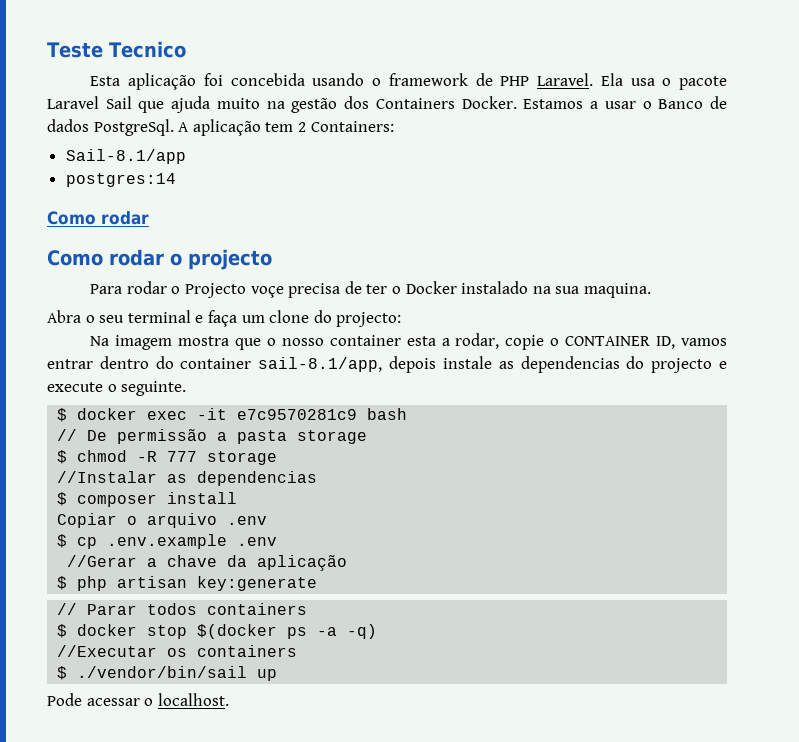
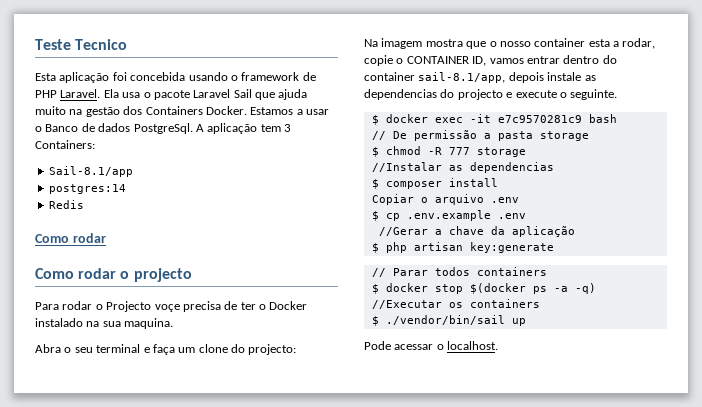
[297,122,306,132] 2 -> [284,124,291,132] 3
(176, 180) none -> [48,200,84,209] // Redis

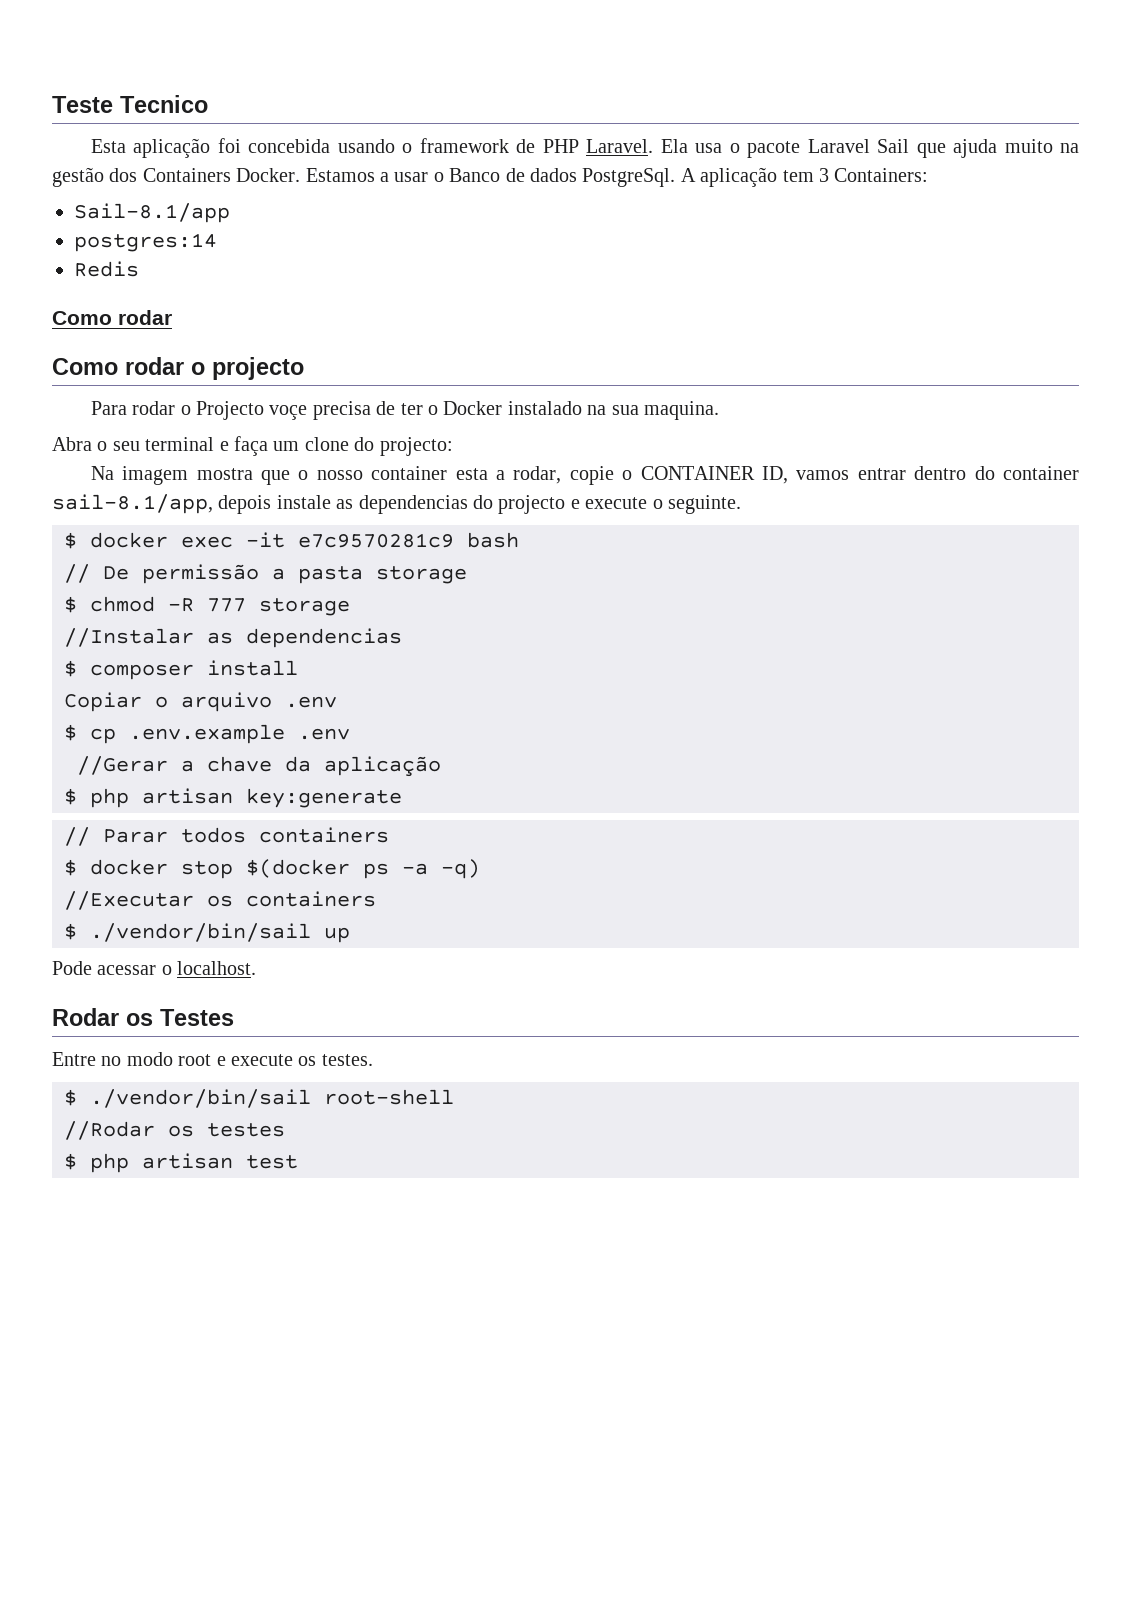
(499, 345) none -> [52,1008,234,1026] [52,1052,373,1066] [64,1089,454,1108] [64,1121,285,1140] [64,1153,298,1173] // Rodar os Testes // Entre no modo root e execute os testes. // $ ./vendor/bin/sail root-shell // //Rodar os testes // $ php artisan test

